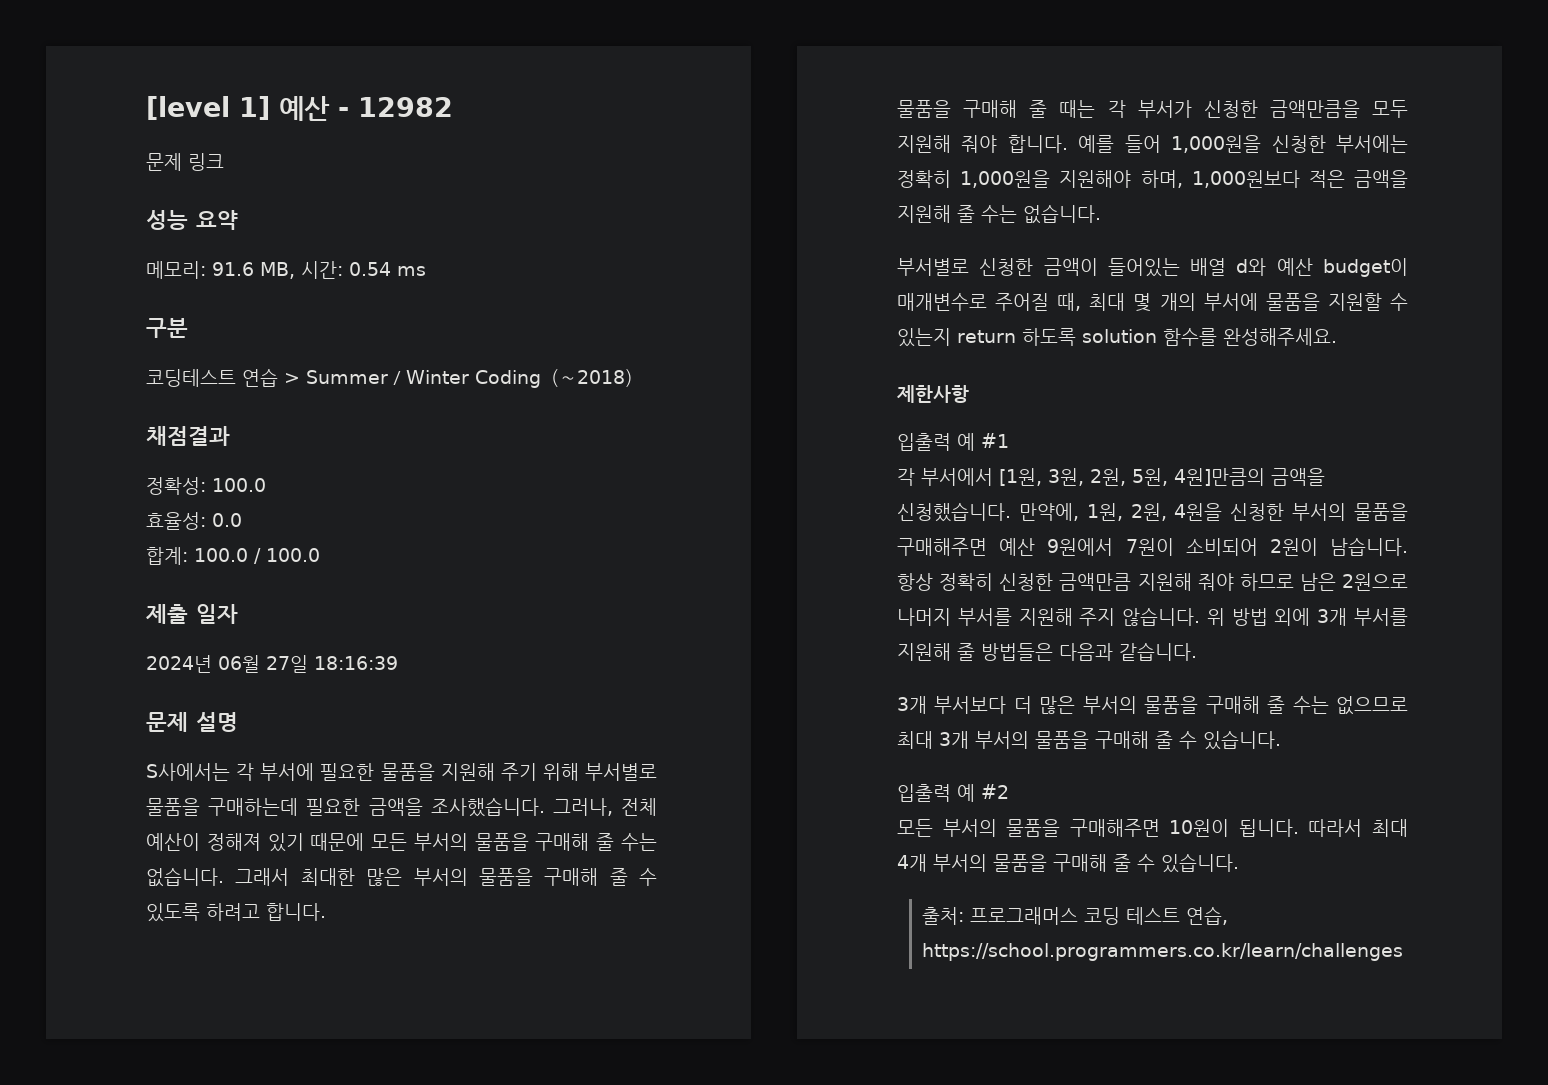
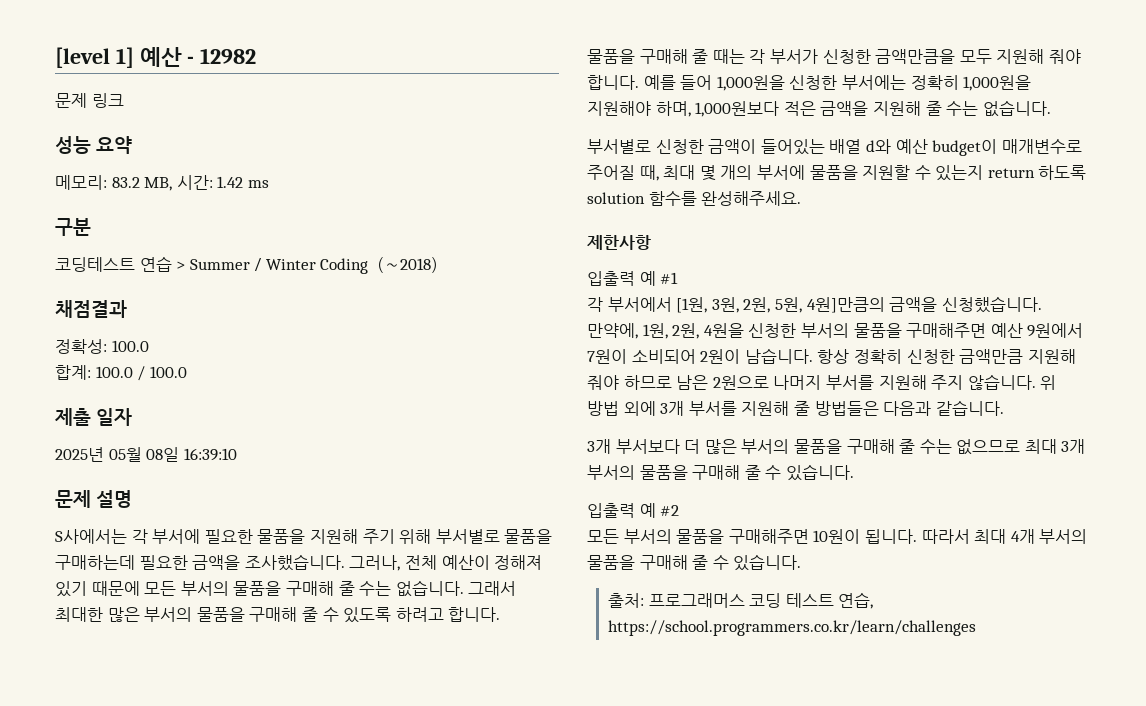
[212,262,254,276] 91.6 -> [111,177,140,188] 83.2
[349,262,391,276] 0.54 -> [217,176,244,188] 1.42
[146,512,242,530] // 효율성: 0.0 -> (149, 346) none
[146,655,398,673] 2024년 06월 27일 18:16:39 -> [55,447,237,462] 2025년 05월 08일 16:39:10

